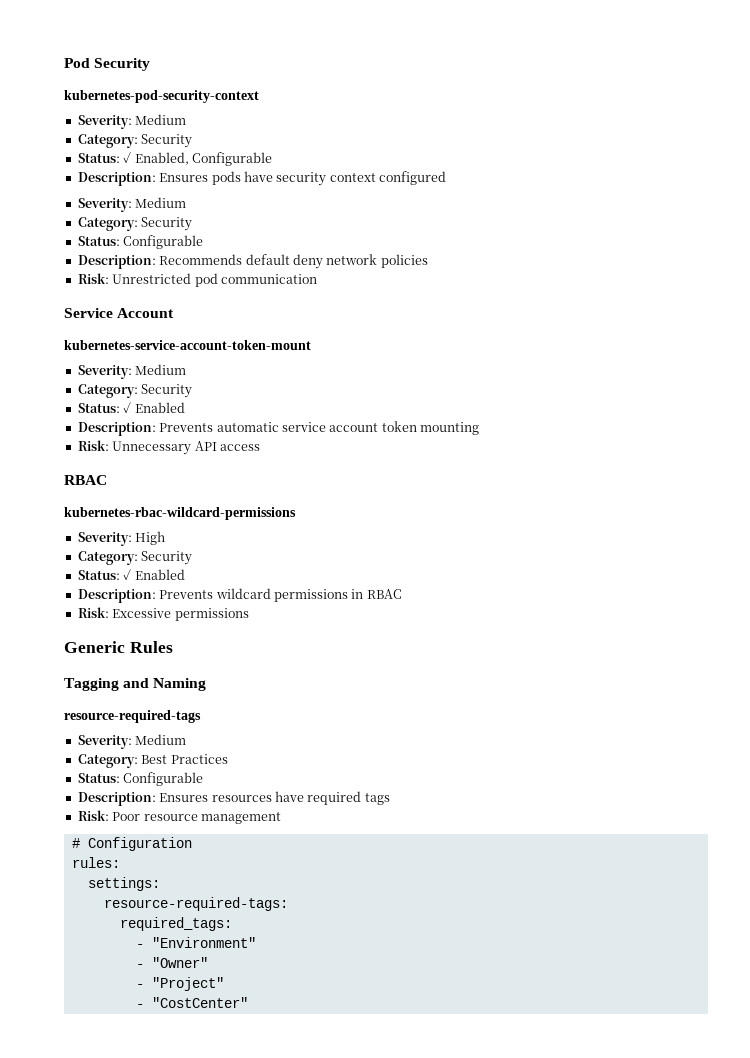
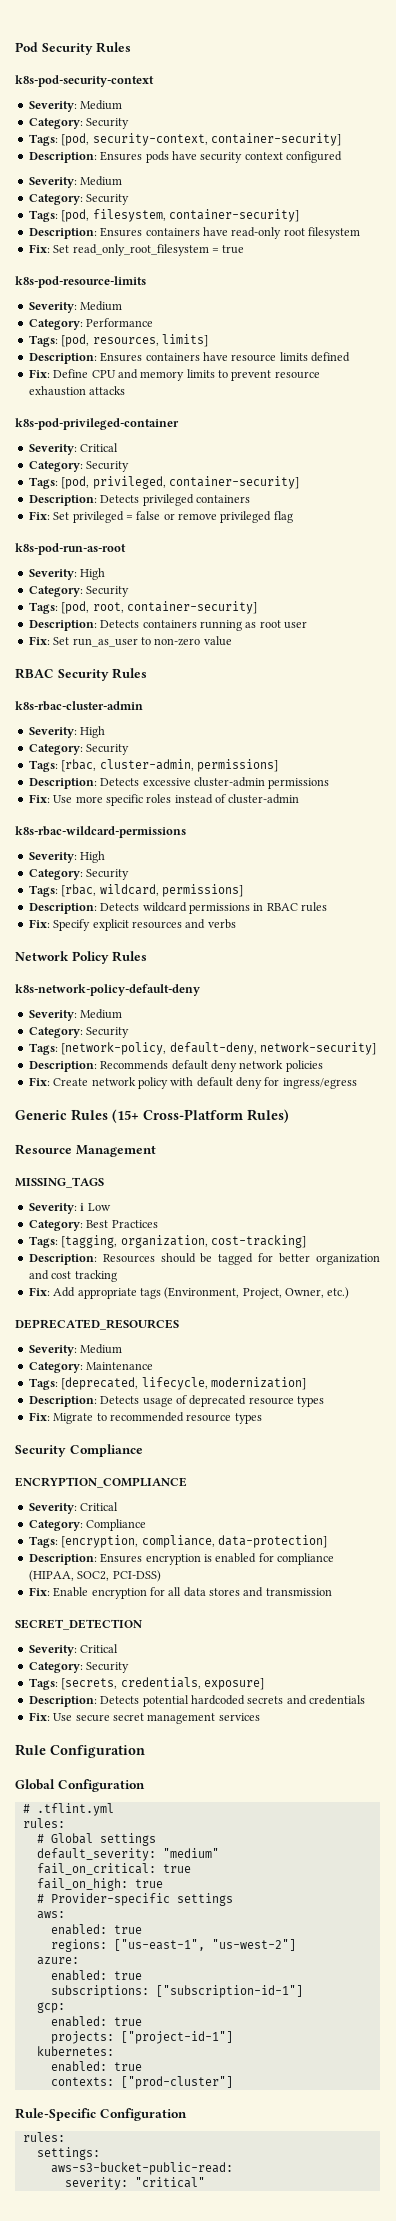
[64,90,259,103] [77,114,187,129] [77,134,193,148] [77,152,272,166] // kubernetes-pod-security-context // Severity: Medium // Category: Security // Status: ✓ Enabled, Configurable -> [96,42,132,53] [15,75,154,87] [28,100,123,112] [28,118,130,129] [28,133,341,146] Rules // k8s-pod-security-context // Severity: Medium // Category: Security // Tags: [pod, security-context, container-security]
[77,235,204,249] Status: Configurable -> [28,209,299,222] [28,227,360,239] [28,244,245,256] [15,276,146,288] [28,301,123,313] [28,318,154,330] [28,334,208,347] [28,352,350,364] [28,369,320,381] [28,386,126,396] [15,418,179,430] [28,443,119,455] [28,461,130,472] [28,476,299,489] [28,494,250,506] [28,511,293,523] [15,543,126,555] [28,568,106,580] [28,586,130,597] [28,601,257,614] [28,620,307,631] [28,636,232,647] [15,668,148,681] [15,701,143,711] [28,726,106,738] [28,744,130,755] [28,759,278,772] [28,777,330,789] [28,794,300,806] [15,826,186,838] [28,851,106,863] [28,869,130,880] [28,884,243,897] [28,902,327,914] [28,919,236,931] [15,951,148,964] [15,984,200,996] [28,1009,123,1021] [28,1027,130,1038] [28,1042,376,1055] Tags: [pod, filesystem, container-security] // Description: Ensures containers have read-only root filesystem // Fix: Set read_only_root_filesystem = true // k8s-pod-resource-limits // Severity: Medium // Category: Performance // Tags: [pod, resources, limits] // Description: Ensures containers have resource limits defined // Fix: Define CPU and memory limits to prevent resource exhaustion attacks // k8s-pod-privileged-container // Severity: Critical // Category: Security // Tags: [pod, privileged, container-security] // Description: Detects privileged containers // Fix: Set privileged = false or remove privileged flag // k8s-pod-run-as-root // Severity: High // Category: Security // Tags: [pod, root, container-security] // Description: Detects containers running as root user // Fix: Set run_as_user to non-zero value // RBAC Security Rules // k8s-rbac-cluster-admin // Severity: High // Category: Security // Tags: [rbac, cluster-admin, permissions] // Description: Detects excessive cluster-admin permissions // Fix: Use more specific roles instead of cluster-admin // k8s-rbac-wildcard-permissions // Severity: High // Category: Security // Tags: [rbac, wildcard, permissions] // Description: Detects wildcard permissions in RBAC rules // Fix: Specify explicit resources and verbs // Network Policy Rules // k8s-network-policy-default-deny // Severity: Medium // Category: Security // Tags: [network-policy, default-deny, network-security]
[77,273,317,287] [64,308,175,318] [64,340,311,350] [77,364,187,379] [77,384,193,398] [77,402,185,413] [77,421,479,436] [77,440,260,455] [64,475,107,485] [64,507,296,520] [77,531,166,546] [77,551,193,565] [77,569,185,580] [77,588,402,603] [77,607,249,621] [64,641,173,653] [64,678,207,691] [64,710,201,723] [77,734,187,749] [77,754,228,768] [77,772,204,786] [77,791,390,806] [77,810,281,824] [71,837,192,851] [71,857,120,868] [87,877,160,891] [103,897,288,911] [119,917,232,931] [135,937,256,948] [135,957,208,968] [135,977,224,991] [135,997,248,1008] Risk: Unrestricted pod communication // Service Account // kubernetes-service-account-token-mount // Severity: Medium // Category: Security // Status: ✓ Enabled // Description: Prevents automatic service account token mounting // Risk: Unnecessary API access // RBAC // kubernetes-rbac-wildcard-permissions // Severity: High // Category: Security // Status: ✓ Enabled // Description: Prevents wildcard permissions in RBAC // Risk: Excessive permissions // Generic Rules // Tagging and Naming // resource-required-tags // Severity: Medium // Category: Best Practices // Status: Configurable // Description: Ensures resources have required tags // Risk: Poor resource management // # Configuration // rules: // settings: // resource-required-tags: // required_tags: // - "Environment" // - "Owner" // - "Project" // - "CostCenter" -> [28,1077,357,1089] [15,1109,289,1123] [15,1144,156,1157] [15,1177,104,1188] [28,1203,111,1214] [28,1220,158,1231] [28,1235,306,1248] [28,1253,380,1265] [28,1270,117,1282] [28,1287,350,1299] [15,1319,179,1330] [28,1344,123,1356] [28,1362,154,1373] [28,1377,306,1390] [28,1395,324,1407] [28,1412,262,1424] [15,1444,143,1457] [15,1477,187,1488] [28,1502,119,1514] [28,1519,147,1531] [28,1535,327,1548] [28,1553,334,1565] [28,1570,161,1582] [28,1587,332,1599] [15,1619,142,1630] [28,1644,119,1656] [28,1662,130,1673] [28,1677,264,1690] [28,1695,365,1707] [28,1712,260,1724] [15,1744,145,1758] [15,1779,145,1792] [22,1803,114,1816] [22,1818,65,1828] [36,1833,156,1846] [36,1848,219,1861] [36,1863,191,1875] [36,1878,163,1891] [36,1893,233,1906] [36,1911,65,1919] [50,1924,142,1935] [50,1939,296,1952] [36,1957,79,1965] [50,1970,142,1981] [50,1985,303,1998] [36,2002,65,2013] [50,2016,142,2027] [50,2031,233,2044] [36,2046,114,2056] [50,2061,142,2072] [50,2076,233,2089] [15,2108,187,2121] [22,2132,65,2142] [36,2147,100,2160] [50,2162,233,2175] [64,2177,205,2190] Fix: Create network policy with default deny for ingress/egress // Generic Rules (15+ Cross-Platform Rules) // Resource Management // MISSING_TAGS // Severity: ℹ Low // Category: Best Practices // Tags: [tagging, organization, cost-tracking] // Description: Resources should be tagged for better organization and cost tracking // Fix: Add appropriate tags (Environment, Project, Owner, etc.) // DEPRECATED_RESOURCES // Severity: Medium // Category: Maintenance // Tags: [deprecated, lifecycle, modernization] // Description: Detects usage of deprecated resource types // Fix: Migrate to recommended resource types // Security Compliance // ENCRYPTION_COMPLIANCE // Severity: Critical // Category: Compliance // Tags: [encryption, compliance, data-protection] // Description: Ensures encryption is enabled for compliance (HIPAA, SOC2, PCI-DSS) // Fix: Enable encryption for all data stores and transmission // SECRET_DETECTION // Severity: Critical // Category: Security // Tags: [secrets, credentials, exposure] // Description: Detects potential hardcoded secrets and credentials // Fix: Use secure secret management services // Rule Configuration // Global Configuration // # .tflint.yml // rules: // # Global settings // default_severity: "medium" // fail_on_critical: true // fail_on_high: true // # Provider-specific settings // aws: // enabled: true // regions: ["us-east-1", "us-west-2"] // azure: // enabled: true // subscriptions: ["subscription-id-1"] // gcp: // enabled: true // projects: ["project-id-1"] // kubernetes: // enabled: true // contexts: ["prod-cluster"] // Rule-Specific Configuration // rules: // settings: // aws-s3-bucket-public-read: // severity: "critical"

